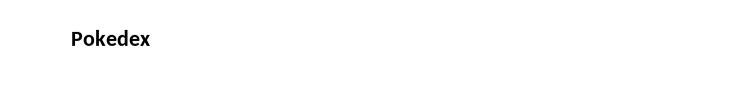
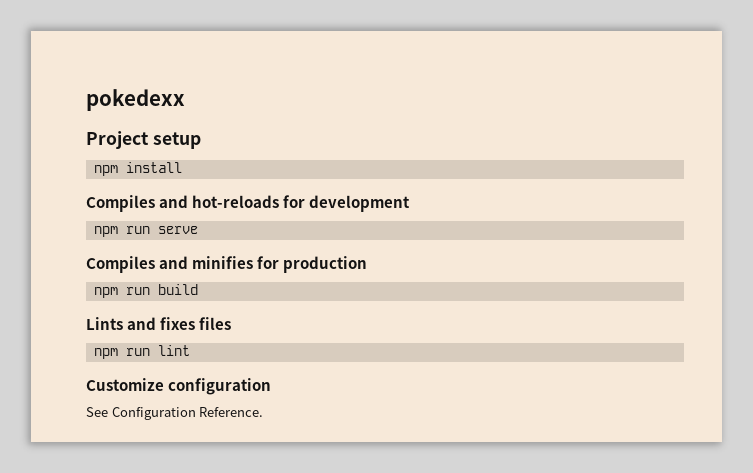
[71,29,151,46] Pokedex -> [86,89,185,111] [86,131,201,149] [93,162,182,176] [86,195,411,212] [93,226,198,237] [86,256,368,273] [93,284,198,298] [86,317,232,330] [93,345,190,359] [86,378,272,395] [86,407,264,420] pokedexx // Project setup // npm install // Compiles and hot-reloads for development // npm run serve // Compiles and minifies for production // npm run build // Lints and fixes files // npm run lint // Customize configuration // See Configuration Reference.

